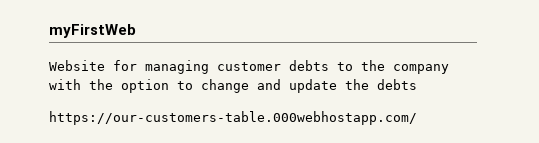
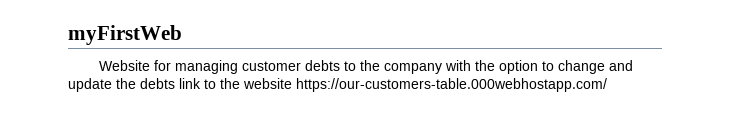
(417, 84) // -> [179,78,292,89] link to the website

